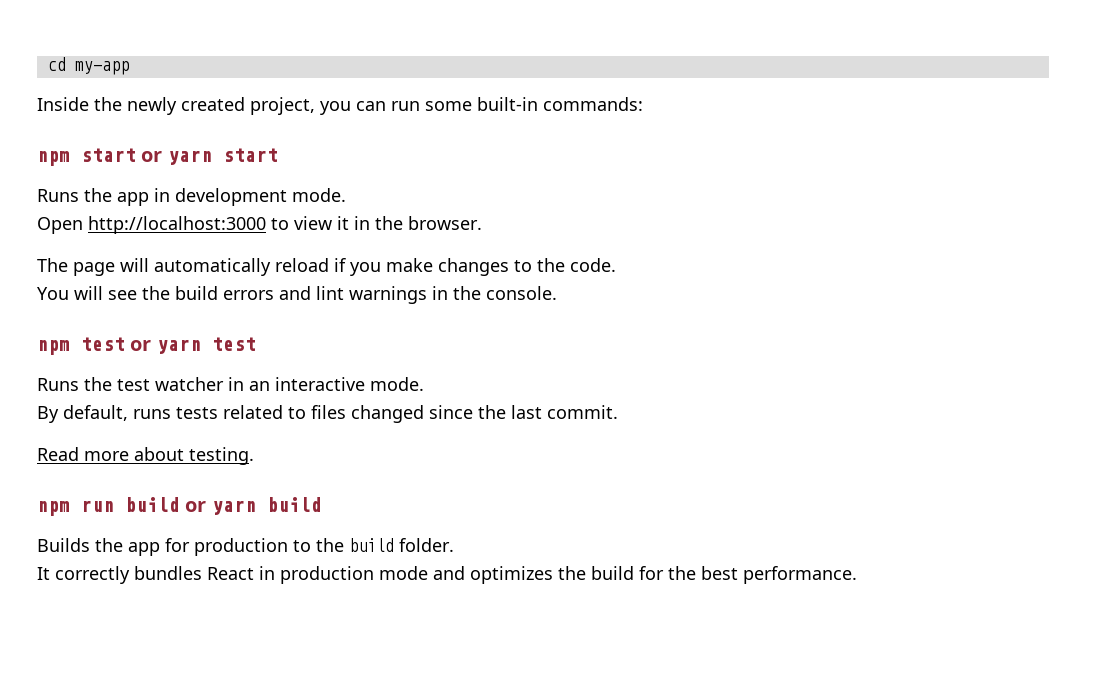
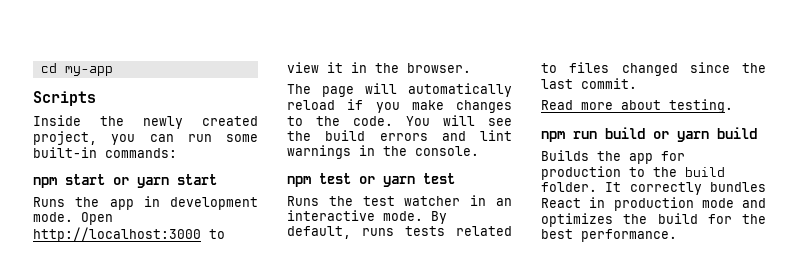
(129, 68) none -> [33,91,96,106] // Scripts
(346, 195) // -> (73, 217) none
(616, 265) // -> (393, 121) none
(424, 384) // -> (423, 216) none
(454, 545) // -> (597, 187) none

